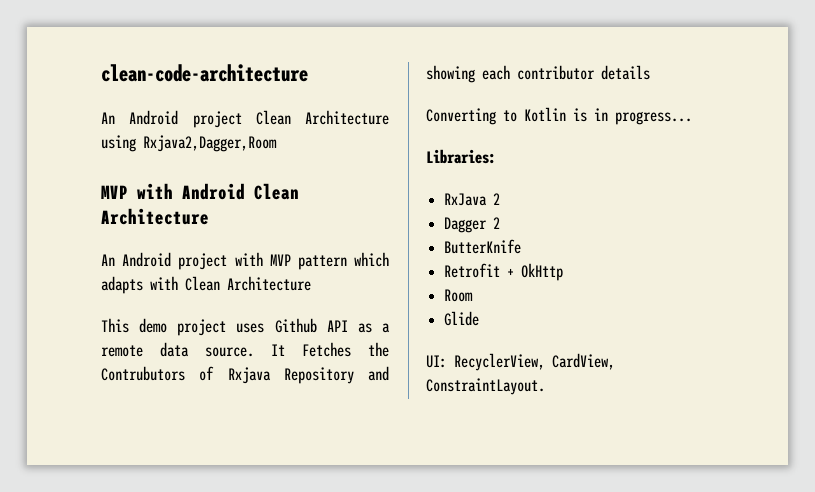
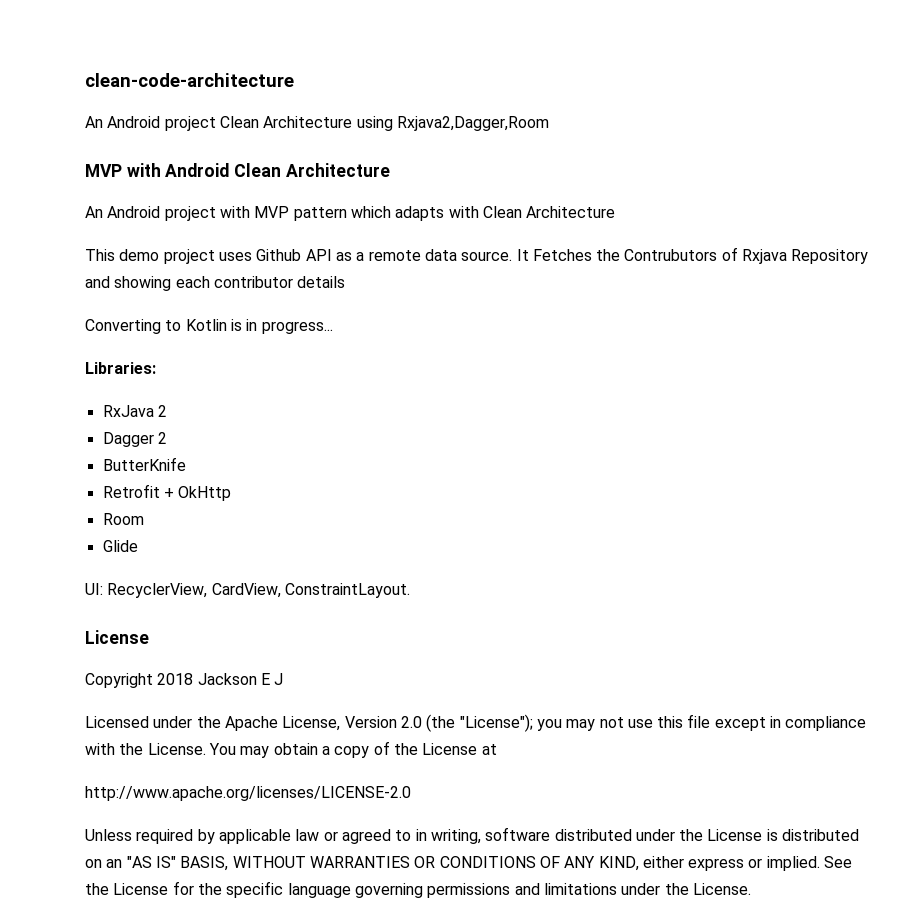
(545, 386) none -> [85,630,149,644] [85,673,284,688] [85,714,867,732] [85,741,497,758] [85,786,411,801] [85,827,860,844] [85,856,853,871] [85,881,751,898] // License // Copyright 2018 Jackson E J // Licensed under the Apache License, Version 2.0 (the "License"); you may not use this file except in compliance with the License. You may obtain a copy of the License at // http://www.apache.org/licenses/LICENSE-2.0 // Unless required by applicable law or agreed to in writing, software distributed under the License is distributed on an "AS IS" BASIS, WITHOUT WARRANTIES OR CONDITIONS OF ANY KIND, either express or implied. See the License for the specific language governing permissions and limitations under the License.

